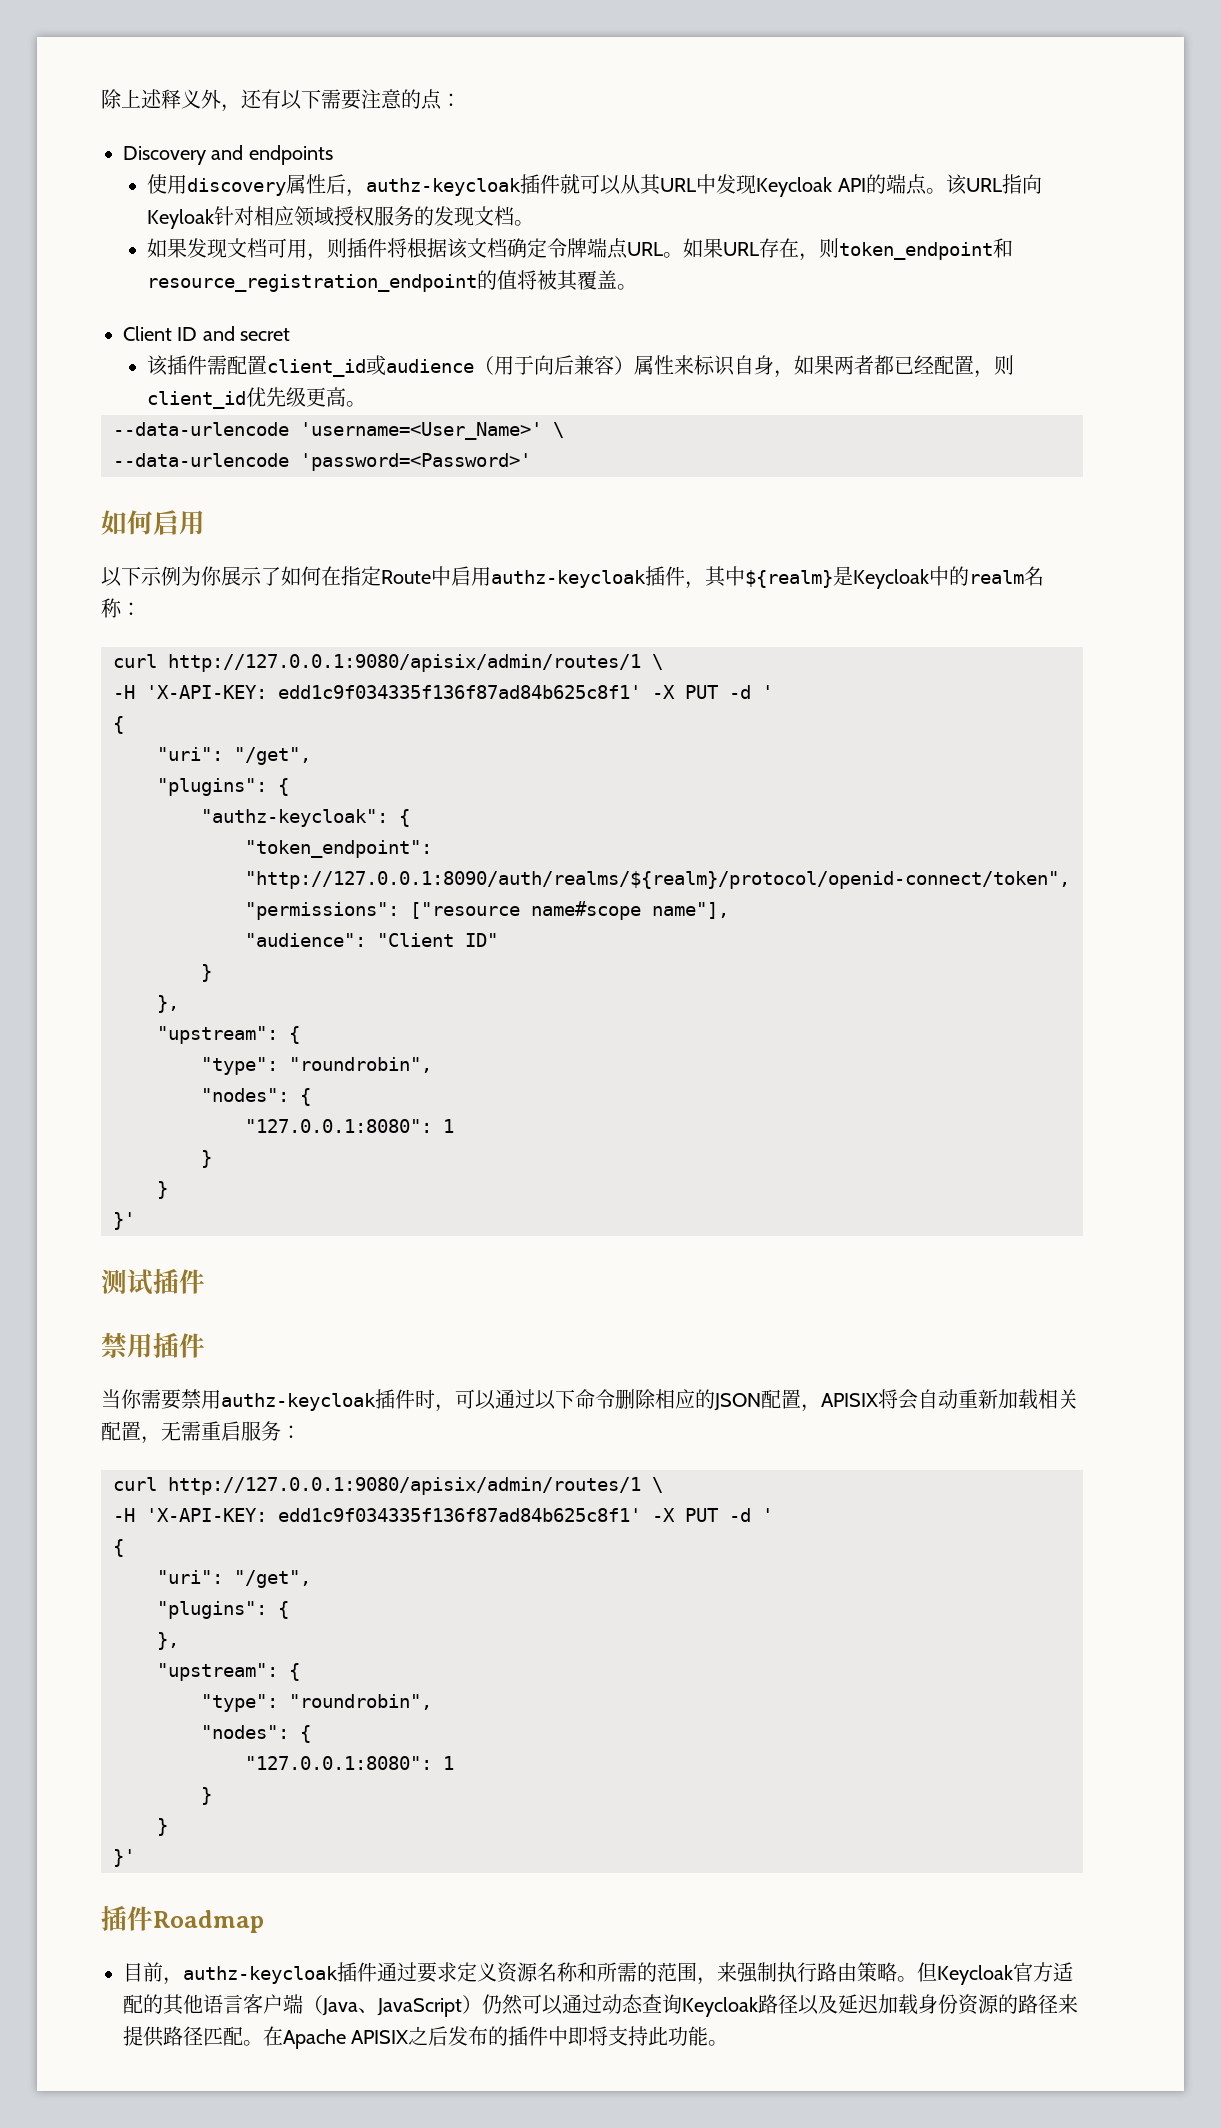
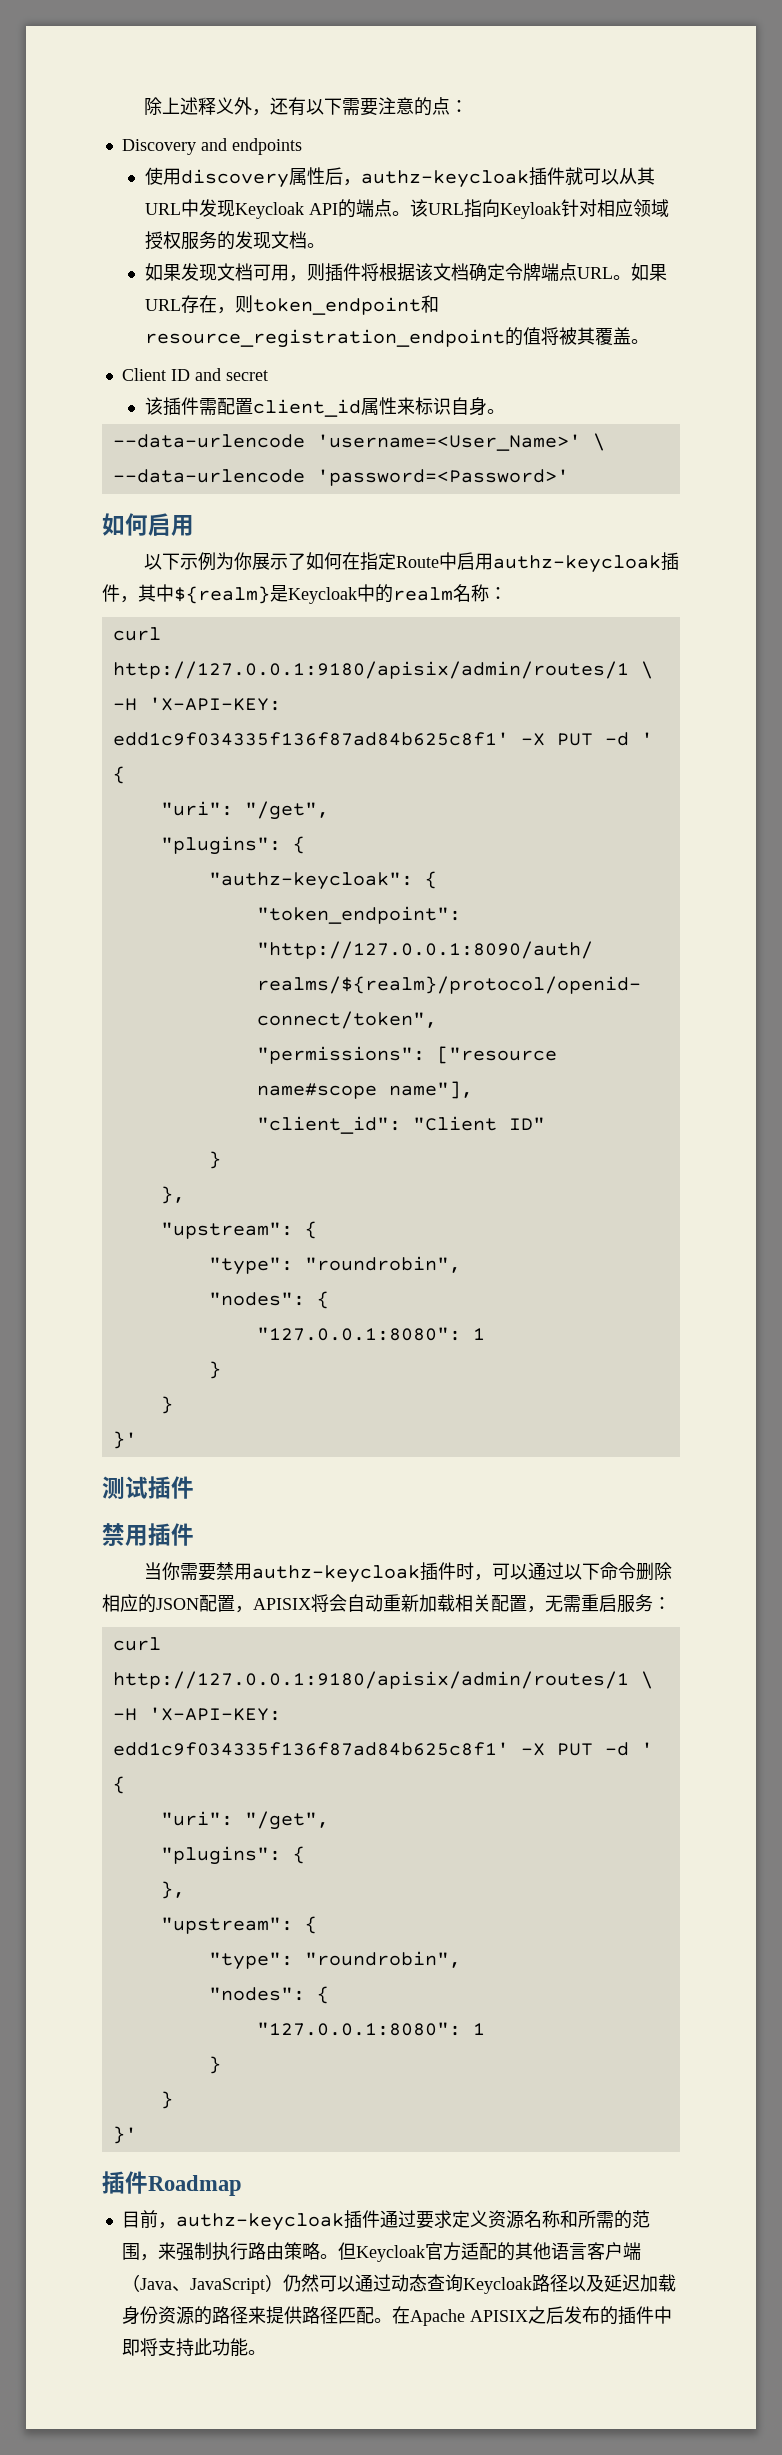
[366,355,1015,378] [147,387,347,409] 或audience（用于向后兼容）属性来标识自身，如果两者都已经配置，则client_id优先级更高 -> [360,397,487,416] 属性来标识自身
[168,654,641,672] http://127.0.0.1:9080/apisix/admin/routes/1 -> [112,661,629,679] http://127.0.0.1:9180/apisix/admin/routes/1
[245,933,366,947] "audience": -> [256,1116,401,1134] "client_id":
[168,1477,641,1495] http://127.0.0.1:9080/apisix/admin/routes/1 -> [112,1671,629,1689] http://127.0.0.1:9180/apisix/admin/routes/1

